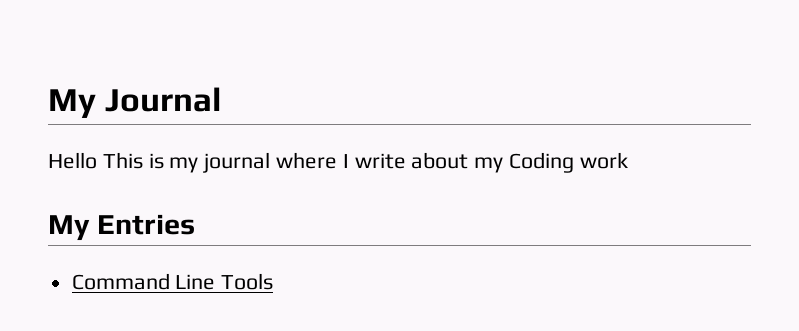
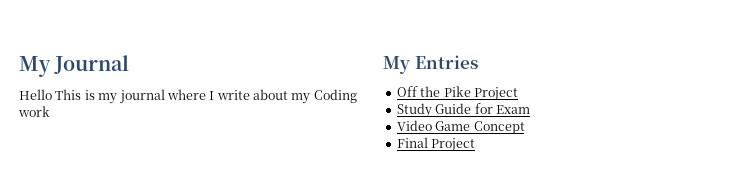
[71,273,274,290] Command Line Tools -> [396,86,518,101] [396,103,530,118] [396,120,525,134] [396,137,476,152] Off the Pike Project // Study Guide for Exam // Video Game Concept // Final Project

